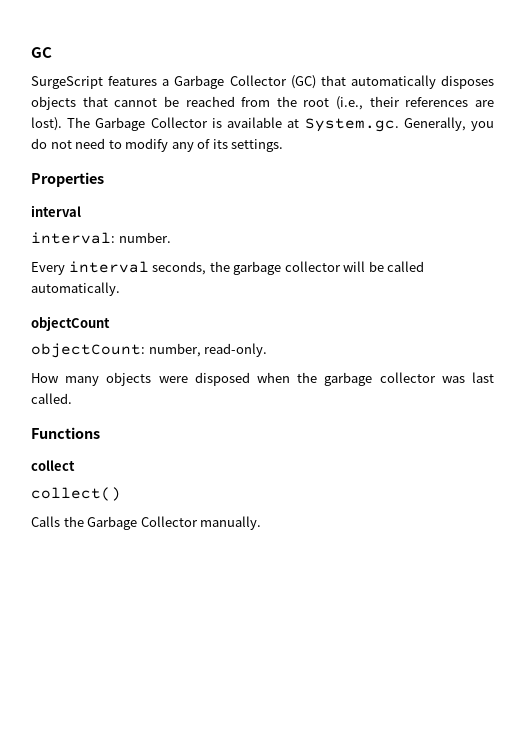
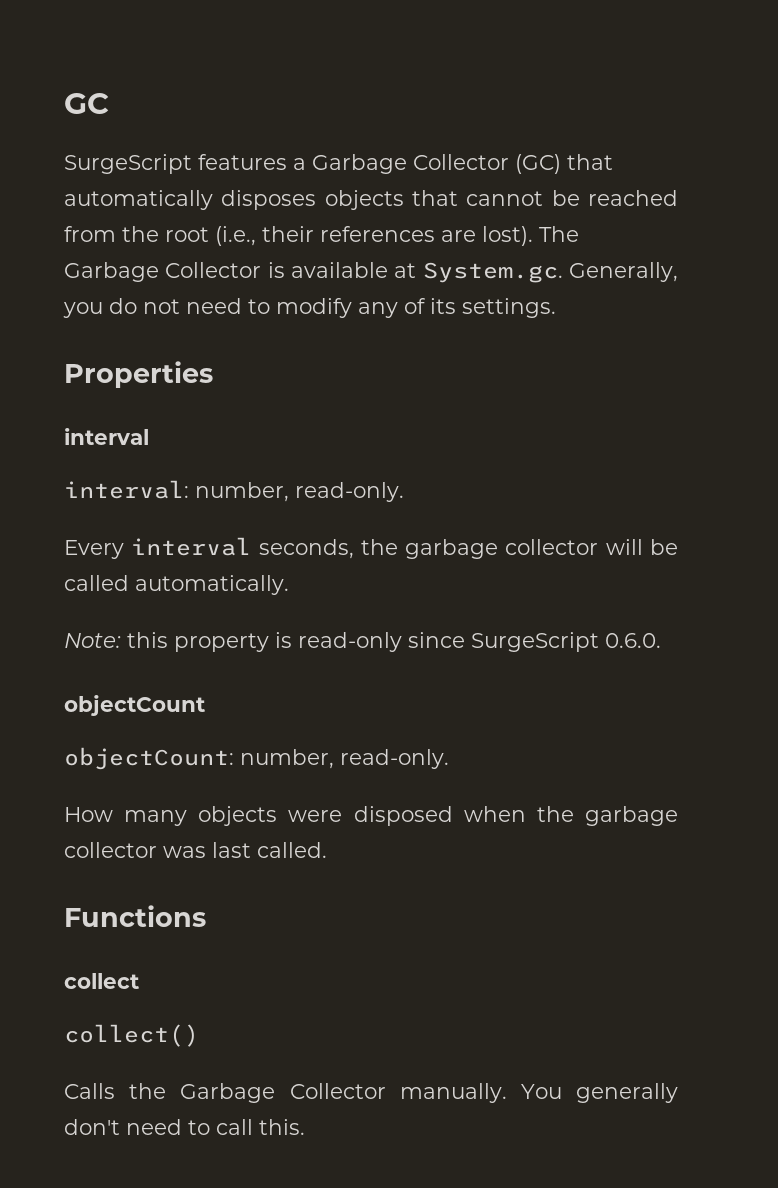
[118,232,171,243] number. -> [195,482,404,502] number, read-only.
(120, 289) none -> [64,632,661,652] // Note: this property is read-only since SurgeScript 0.6.0.
(262, 523) none -> [520,1083,678,1103] [64,1119,305,1135] You generally don't need to call this.

